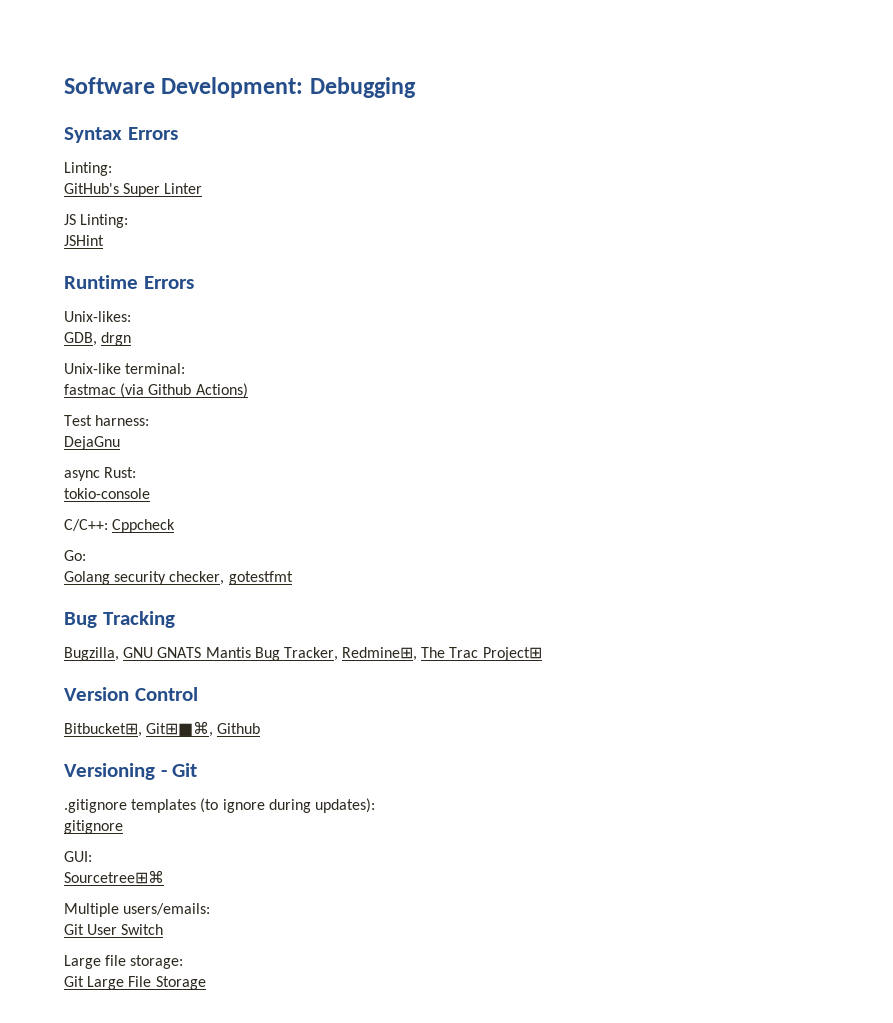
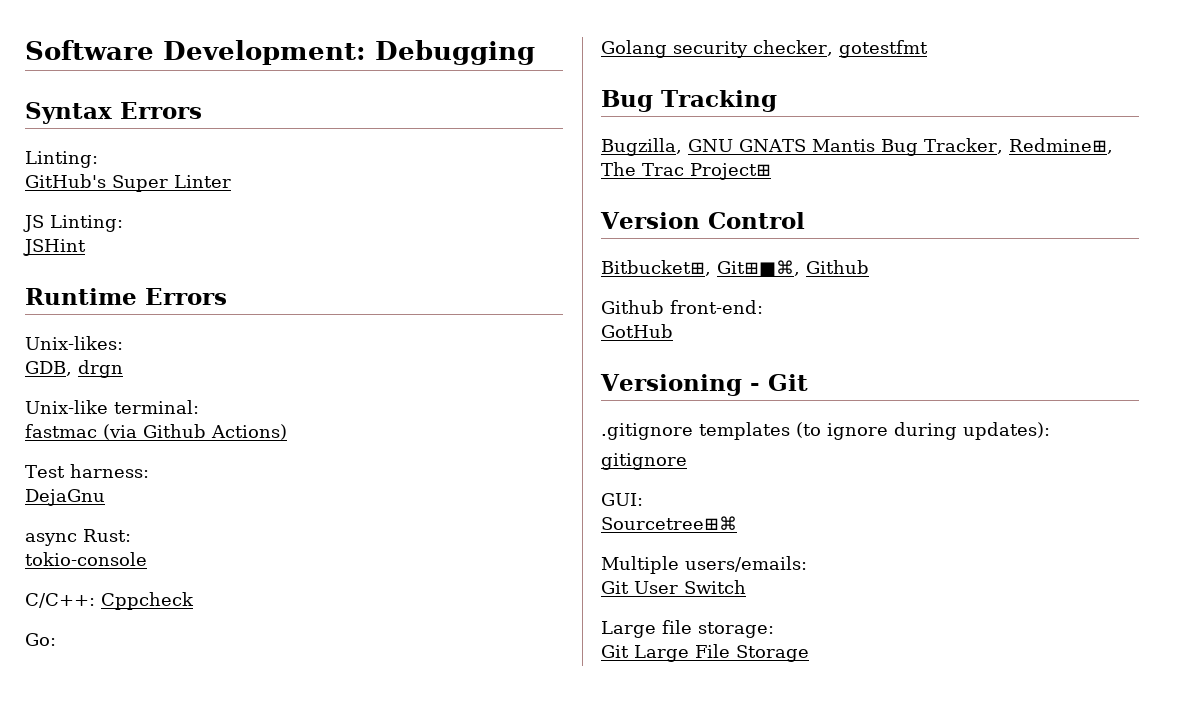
(261, 728) none -> [601,300,763,314] [601,324,673,338] // Github front-end: // GotHub

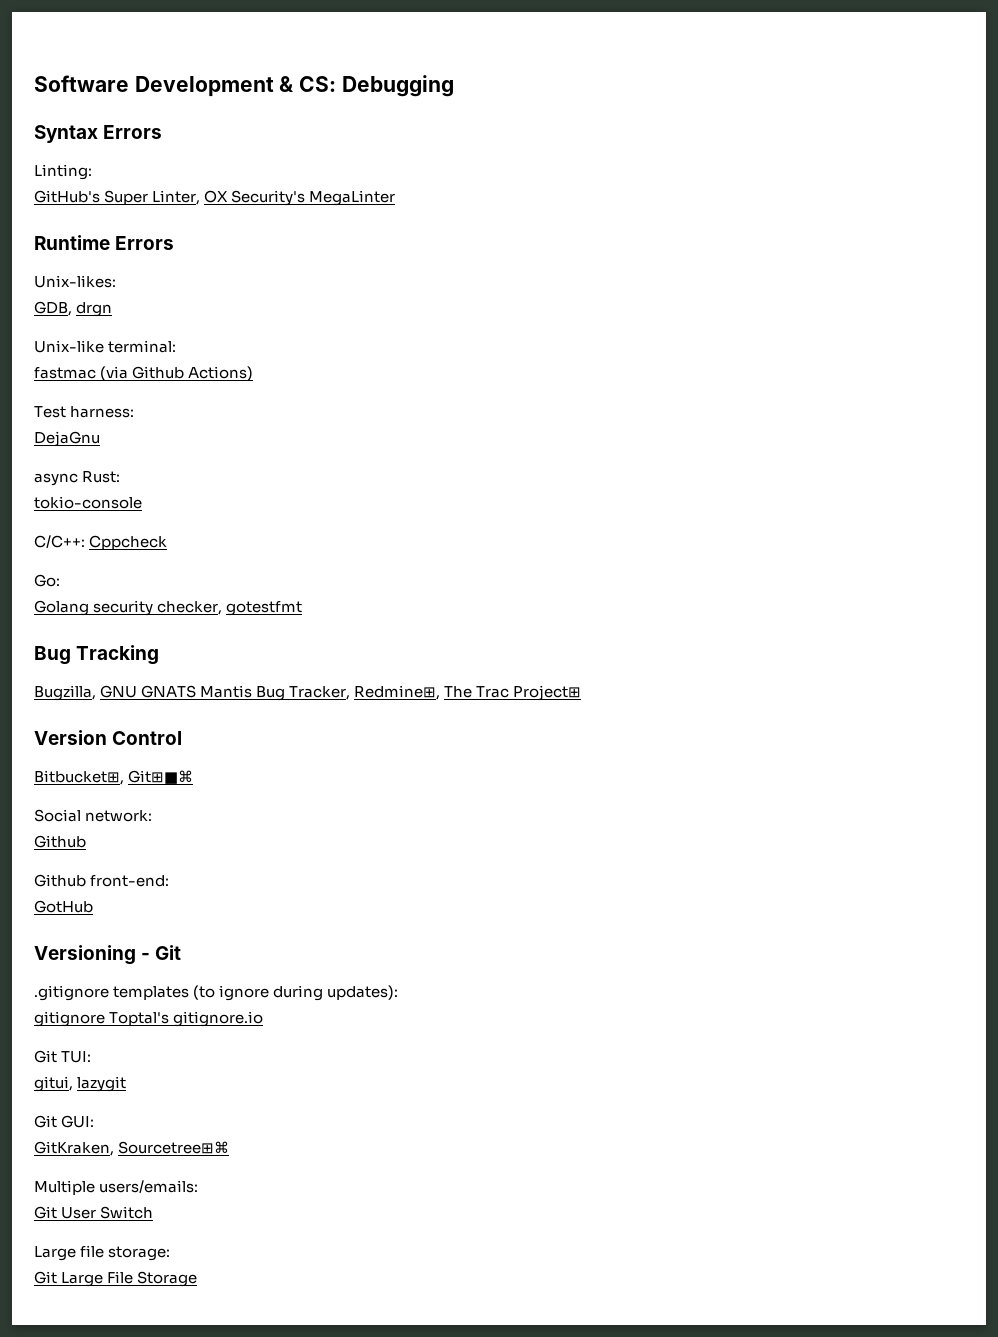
[163,40,366,65] Development: -> [134,76,337,97] Development & CS:
[174,175,231,188] [23,215,123,232] [23,239,86,256] Linter // JS Linting: // JSHint -> [152,190,396,206] Linter, OX Security's MegaLinter
[717,260,800,277] Git⊞■⌘, -> [128,770,194,784] [34,809,153,822] Git⊞■⌘ // Social network: //
(687, 461) // -> [109,1011,264,1027] [34,1050,92,1063] [34,1076,127,1092] [34,1115,57,1128] Toptal's gitignore.io // Git TUI: // gitui, lazygit // Git
(643, 499) none -> [34,1141,114,1156] GitKraken,

